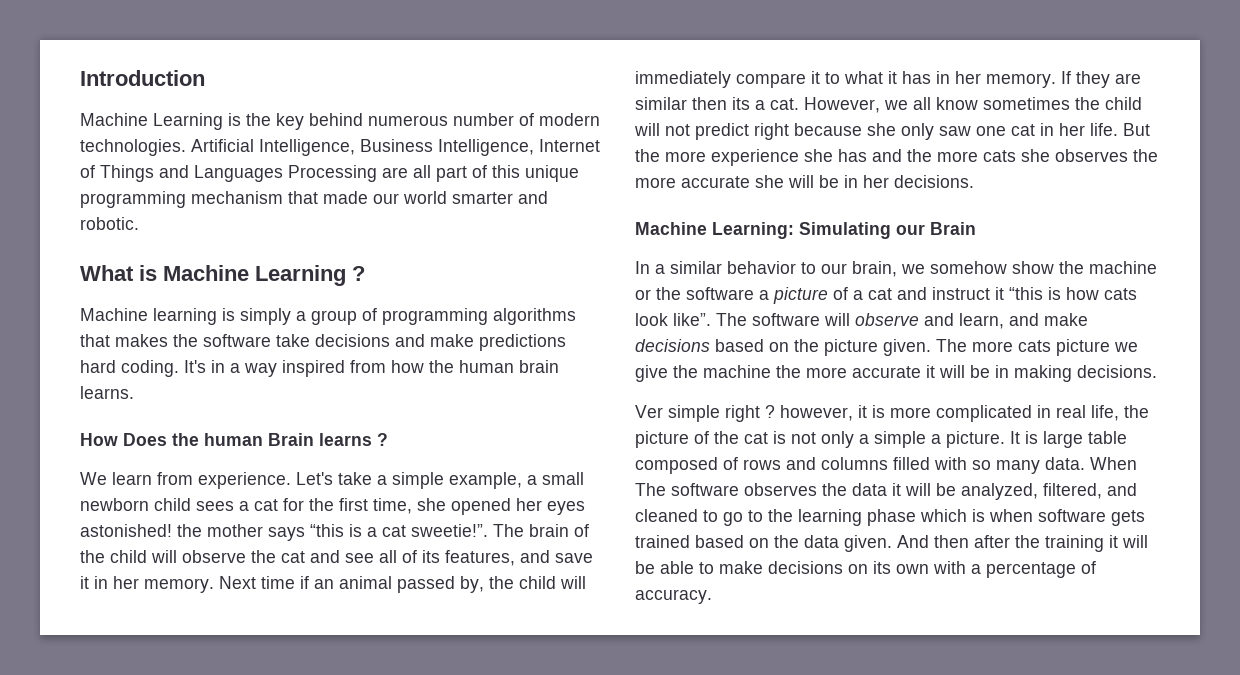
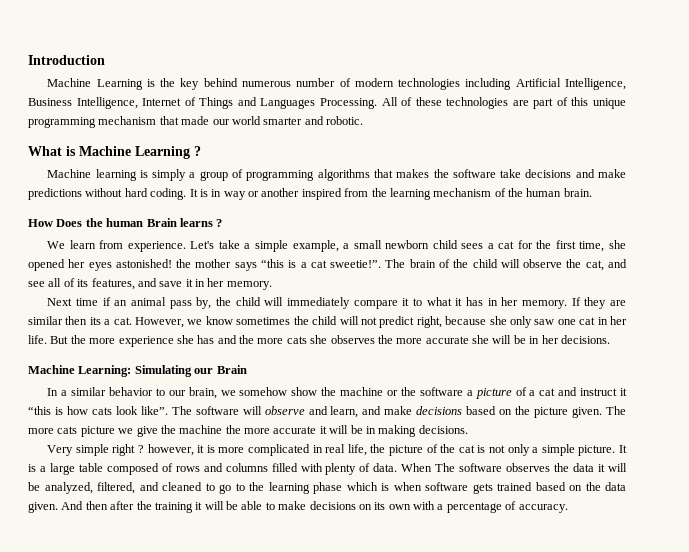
[80,139,186,156] technologies. -> [398,78,512,90] technologies including
[288,165,431,182] Processing are all -> [319,97,529,109] Processing. All of these technologies are
(566, 342) none -> [85,188,123,197] without
[184,360,559,377] [80,386,134,399] It's in a way inspired from how the human brain learns. -> [189,188,592,200] It is in way or another inspired from the learning mechanism of the human brain.
[281,551,305,563] cat -> [585,260,604,271] cat,
(214, 585) none -> (272, 285) //
[397,576,455,593] passed -> [169,300,192,309] pass
[913,97,931,110] all -> (203, 322) none
[754,123,789,140] right -> [416,316,442,328] right,
[635,405,663,418] Ver -> [47,445,74,456] Very
[931,434,941,444] a -> (575, 450) none
(1038, 437) none -> [39,466,46,472] a
[972,460,1040,474] so many -> [325,463,371,475] plenty of

